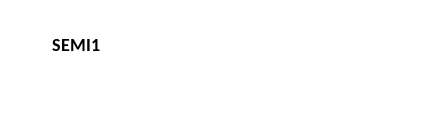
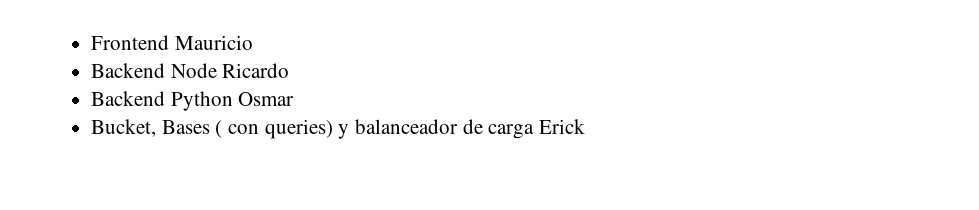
[52,39,100,51] SEMI1 -> [91,35,253,50] [91,63,290,78] [91,91,295,111] [91,119,586,139] Frontend Mauricio // Backend Node Ricardo // Backend Python Osmar // Bucket, Bases ( con queries) y balanceador de carga Erick

